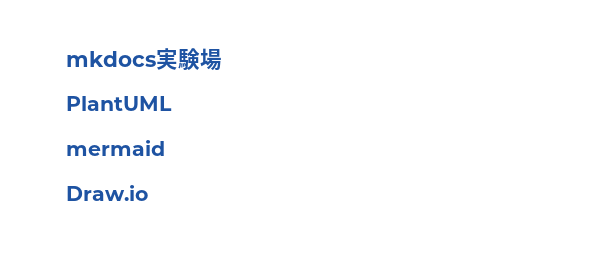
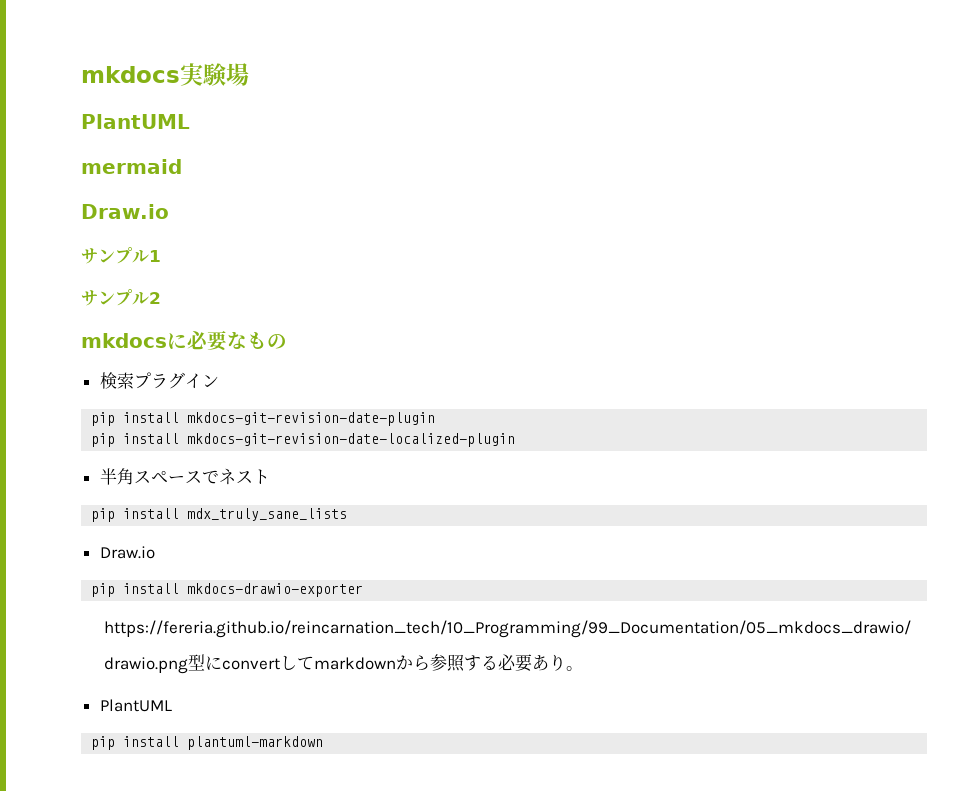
(148, 193) none -> [81,247,161,264] [81,289,161,306] [81,331,287,351] [99,372,219,389] [91,412,436,426] [91,433,516,447] [99,468,270,485] [91,508,348,522] [99,546,155,559] [91,583,364,597] [104,620,912,638] [104,654,584,674] [99,699,172,712] [91,736,324,750] // サンプル1 // サンプル2 // mkdocsに必要なもの // 検索プラグイン // pip install mkdocs-git-revision-date-plugin // pip install mkdocs-git-revision-date-localized-plugin // 半角スペースでネスト // pip install mdx_truly_sane_lists // Draw.io // pip install mkdocs-drawio-exporter // https://fereria.github.io/reincarnation_tech/10_Programming/99_Documentation/05_mkdocs_drawio/ // drawio.png型にconvertしてmarkdownから参照する必要あり。 // PlantUML // pip install plantuml-markdown

